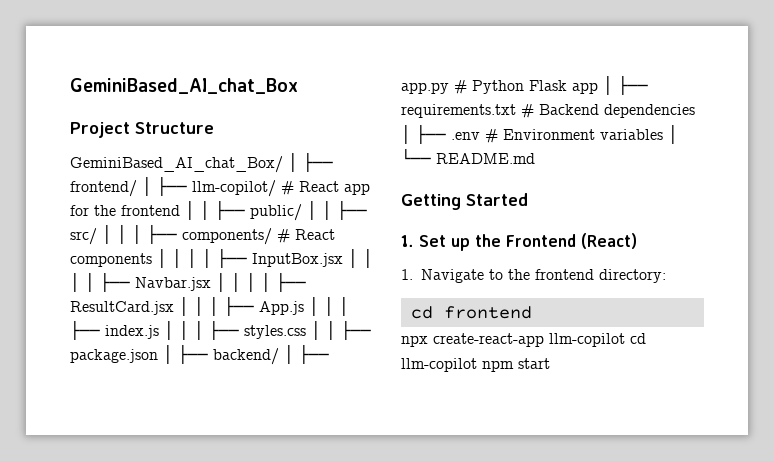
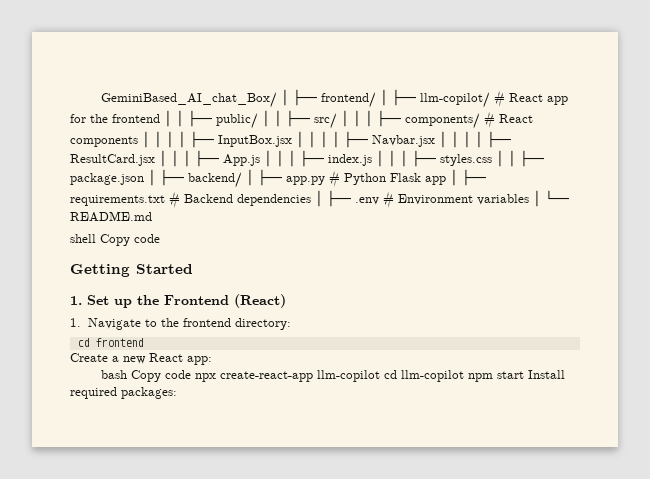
[70,78,298,94] [70,122,214,138] GeminiBased_AI_chat_Box // Project Structure // -> (100, 100) none
(535, 158) none -> [70,234,160,246] // shell Copy code
(532, 312) none -> [70,353,212,365] [100,370,191,382] Create a new React app: // bash Copy code
(550, 363) none -> [527,370,565,379] [70,387,177,399] Install required packages:

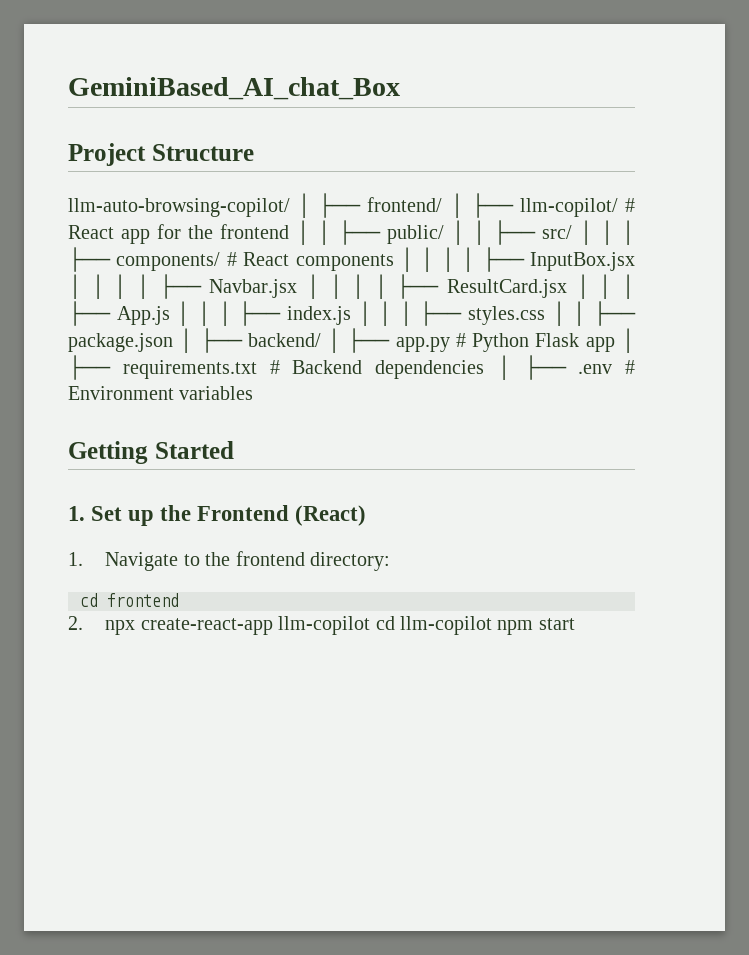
[100,92,277,108] GeminiBased_AI_chat_Box/ -> [68,77,400,100] [68,143,254,166] [68,198,290,217] GeminiBased_AI_chat_Box // Project Structure // llm-auto-browsing-copilot/
[533,190,569,207] [70,211,152,222] [70,234,160,246] │ └── README.md // shell Copy code -> (254, 393) none
[70,353,212,365] [100,370,191,382] Create a new React app: // bash Copy code -> [68,616,83,630] 2.
[527,370,565,379] [70,387,177,399] Install required packages: -> (575, 624) none

